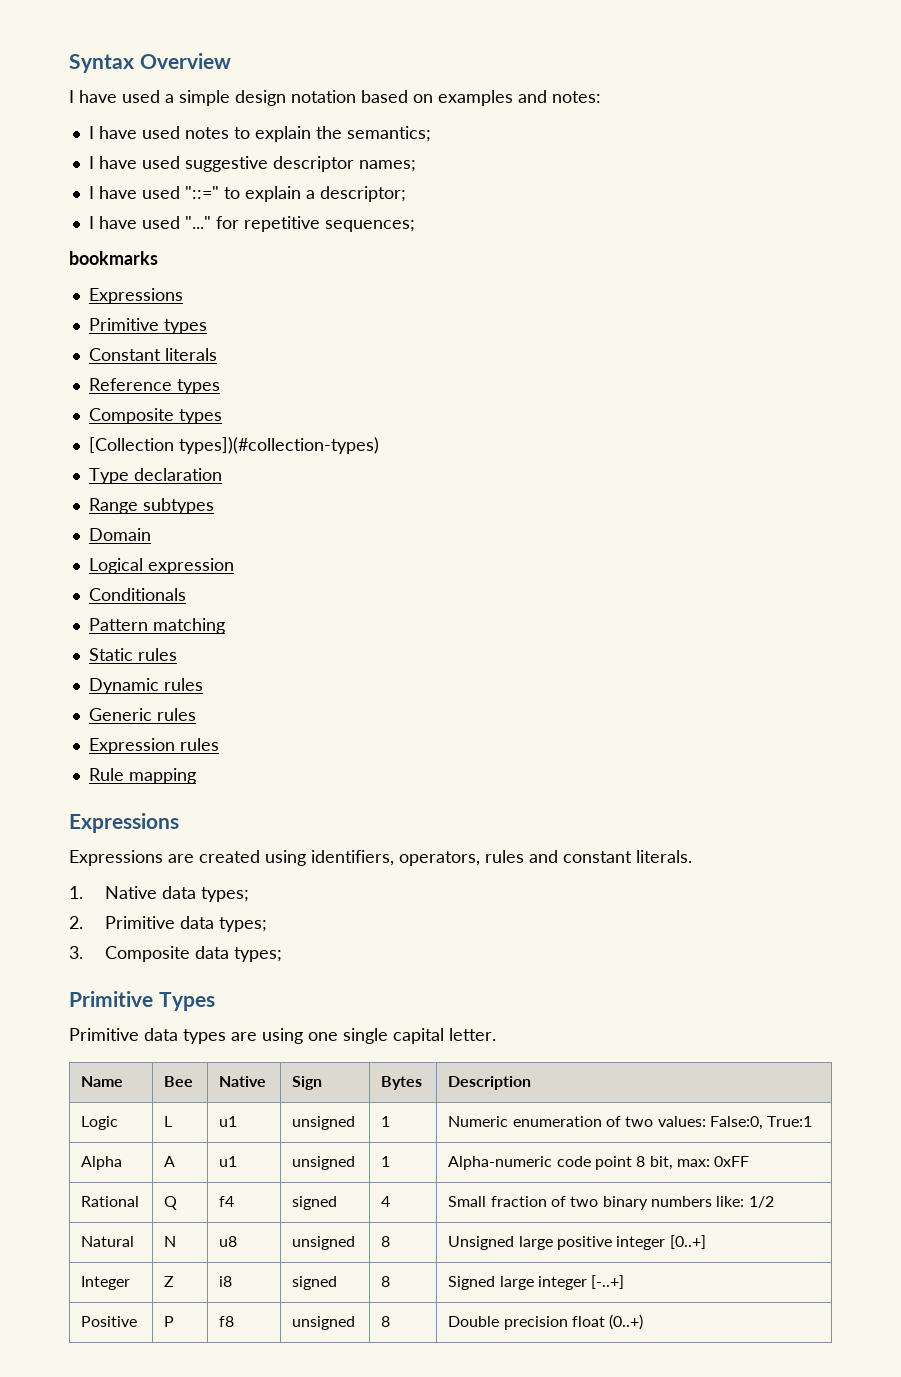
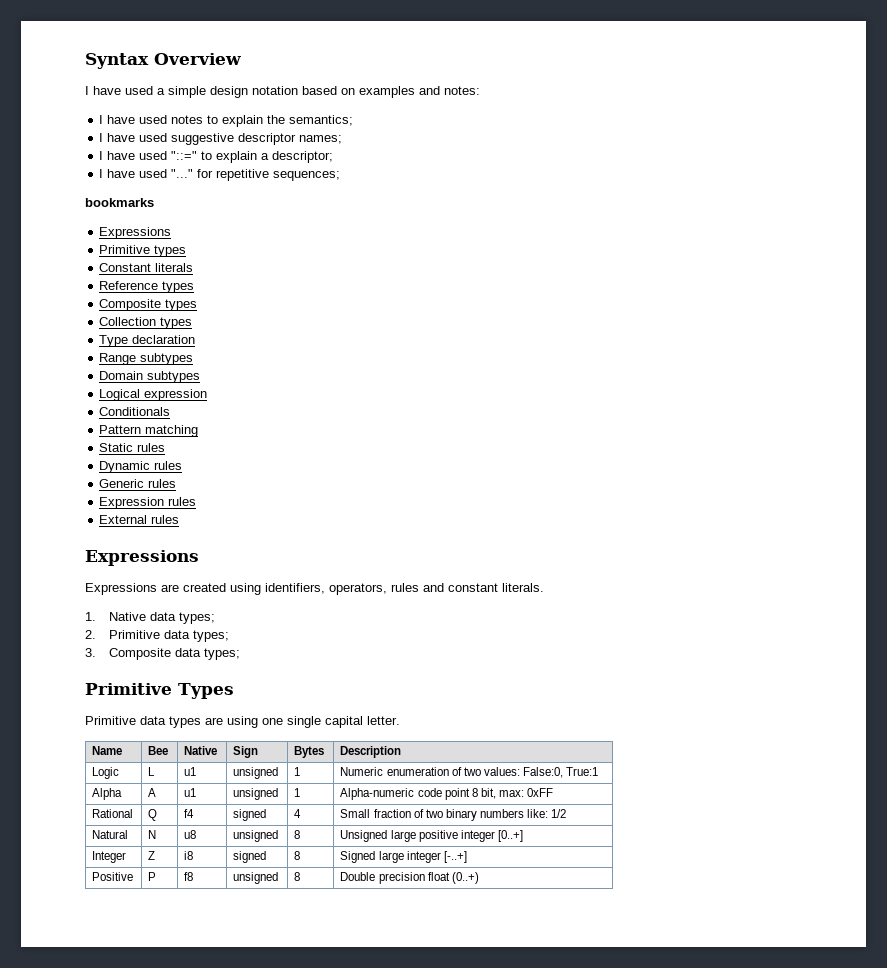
[88,437,379,454] [Collection types])(#collection-types) -> [99,317,193,329] Collection types
(151, 534) none -> [147,371,201,383] subtypes
[88,768,196,784] Rule mapping -> [99,515,180,524] External rules

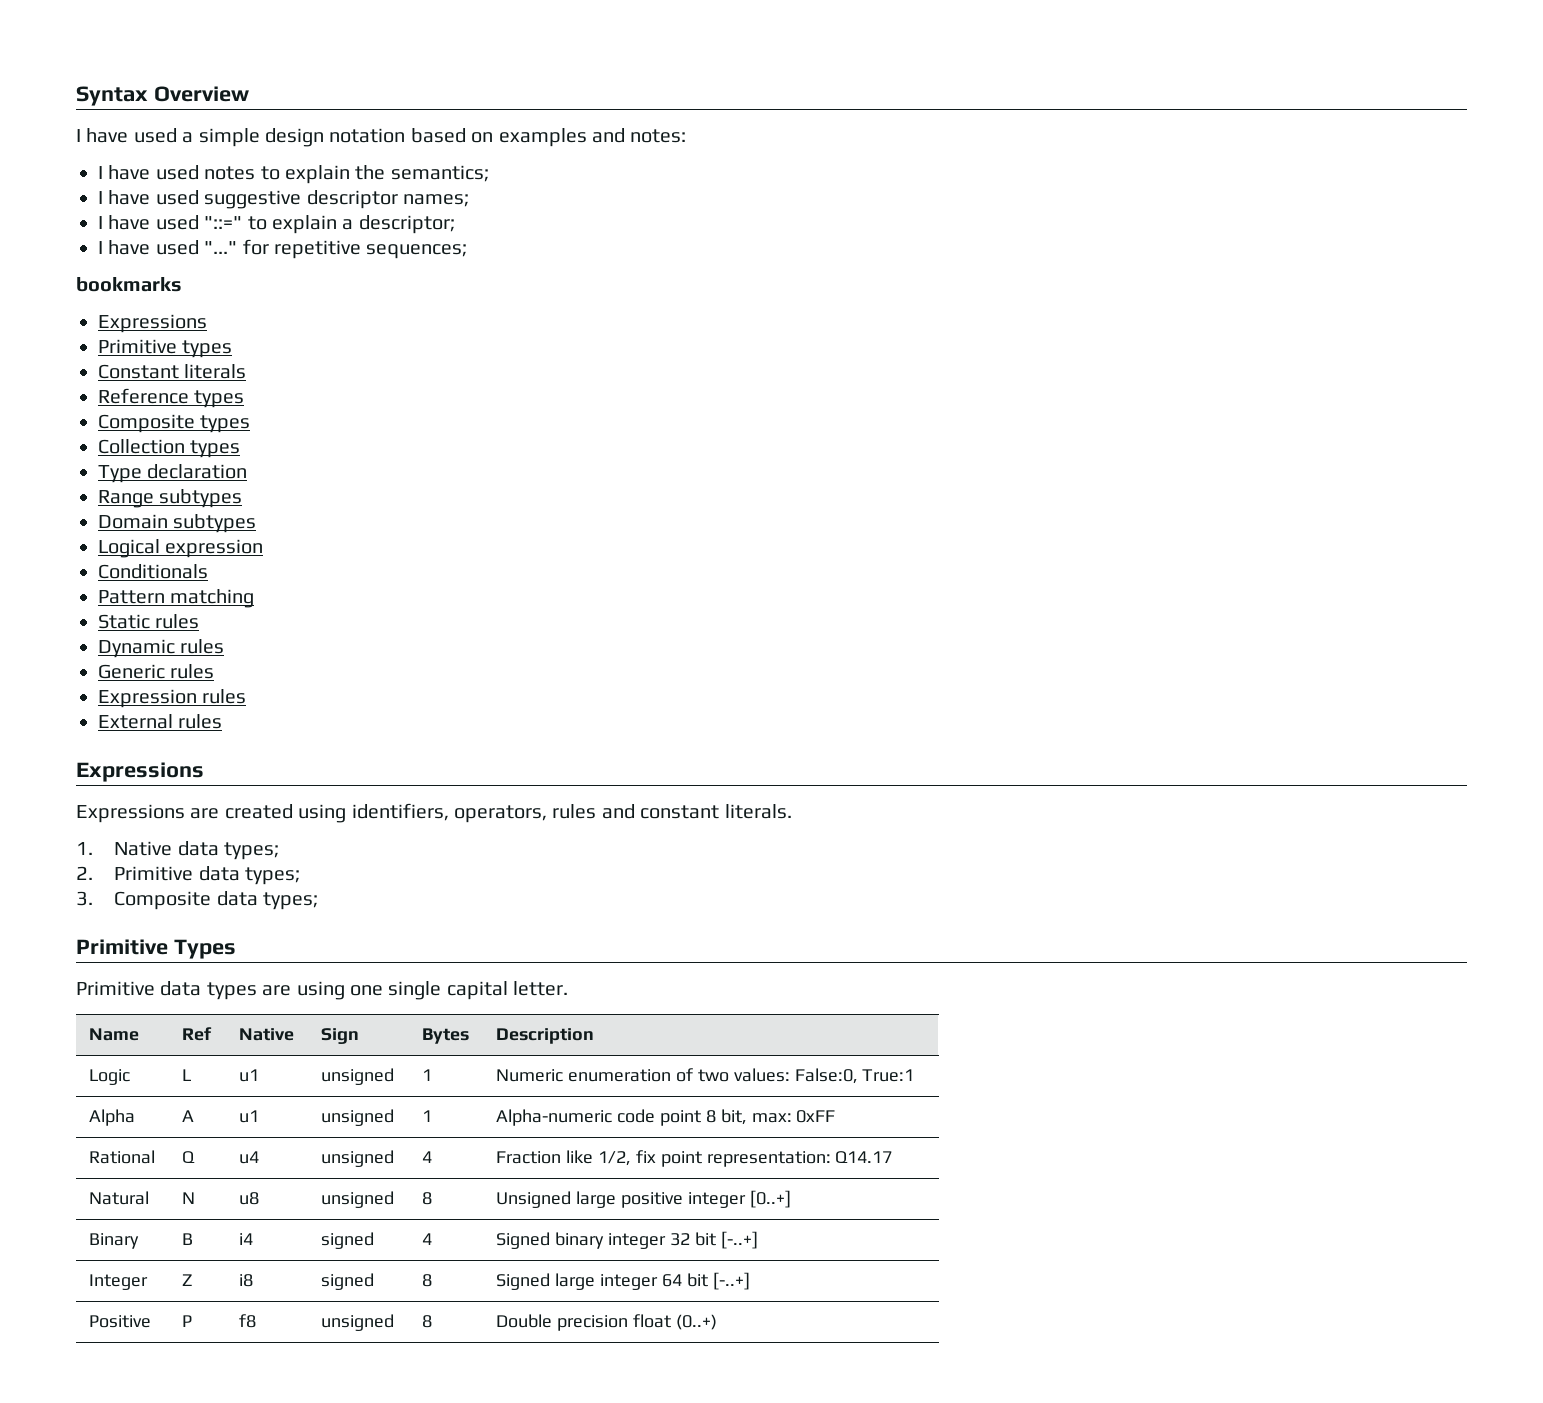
[148,746,169,755] Bee -> [182,1027,213,1041] Ref
[184,809,195,818] [233,809,267,821] [294,809,302,818] [340,809,567,821] f4 | signed | 4 | Small fraction of two binary numbers like: 1/2 -> [239,1151,260,1164] [321,1150,395,1167] [422,1151,433,1163] [496,1150,893,1167] u4 | unsigned | 4 | Fraction like 1/2, fix point representation: Q14.17
(523, 836) none -> [89,1233,140,1249] [182,1233,194,1245] [239,1233,254,1245] [321,1232,375,1249] [422,1233,433,1245] [496,1231,758,1249] // Binary | B | i4 | signed | 4 | Signed binary integer 32 bit [-..+]
(441, 857) none -> [661,1273,708,1287] 64 bit

